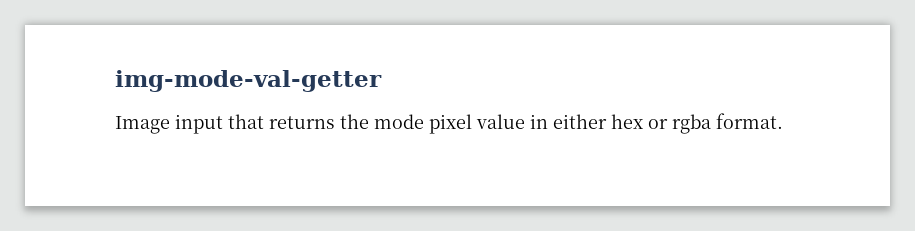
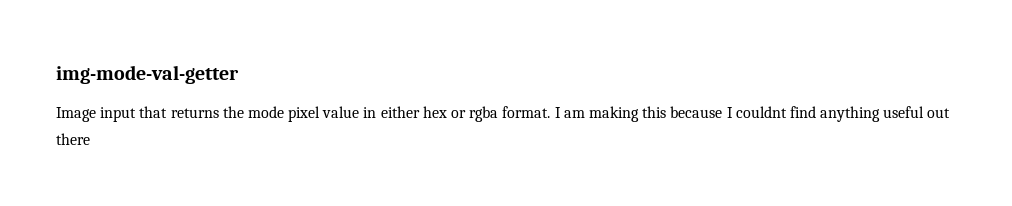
(783, 121) none -> [554,106,951,122] [56,133,90,145] I am making this because I couldnt find anything useful out there

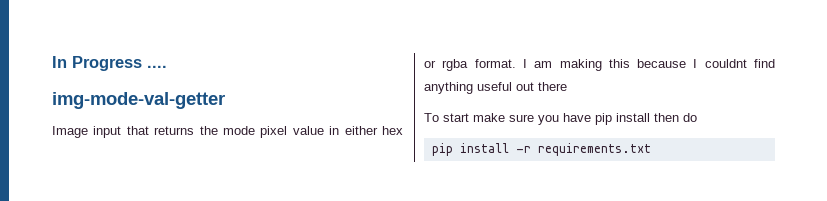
(56, 74) none -> [52,56,167,71] In Progress .... //
(90, 139) none -> [424,113,697,125] [431,143,651,156] // To start make sure you have pip install then do // pip install -r requirements.txt

